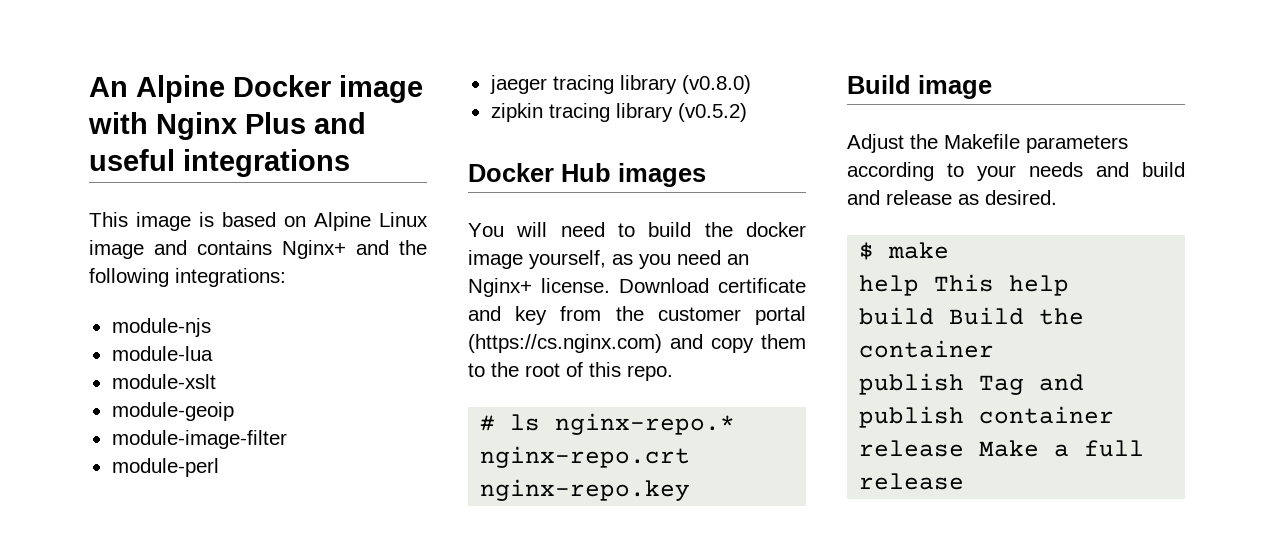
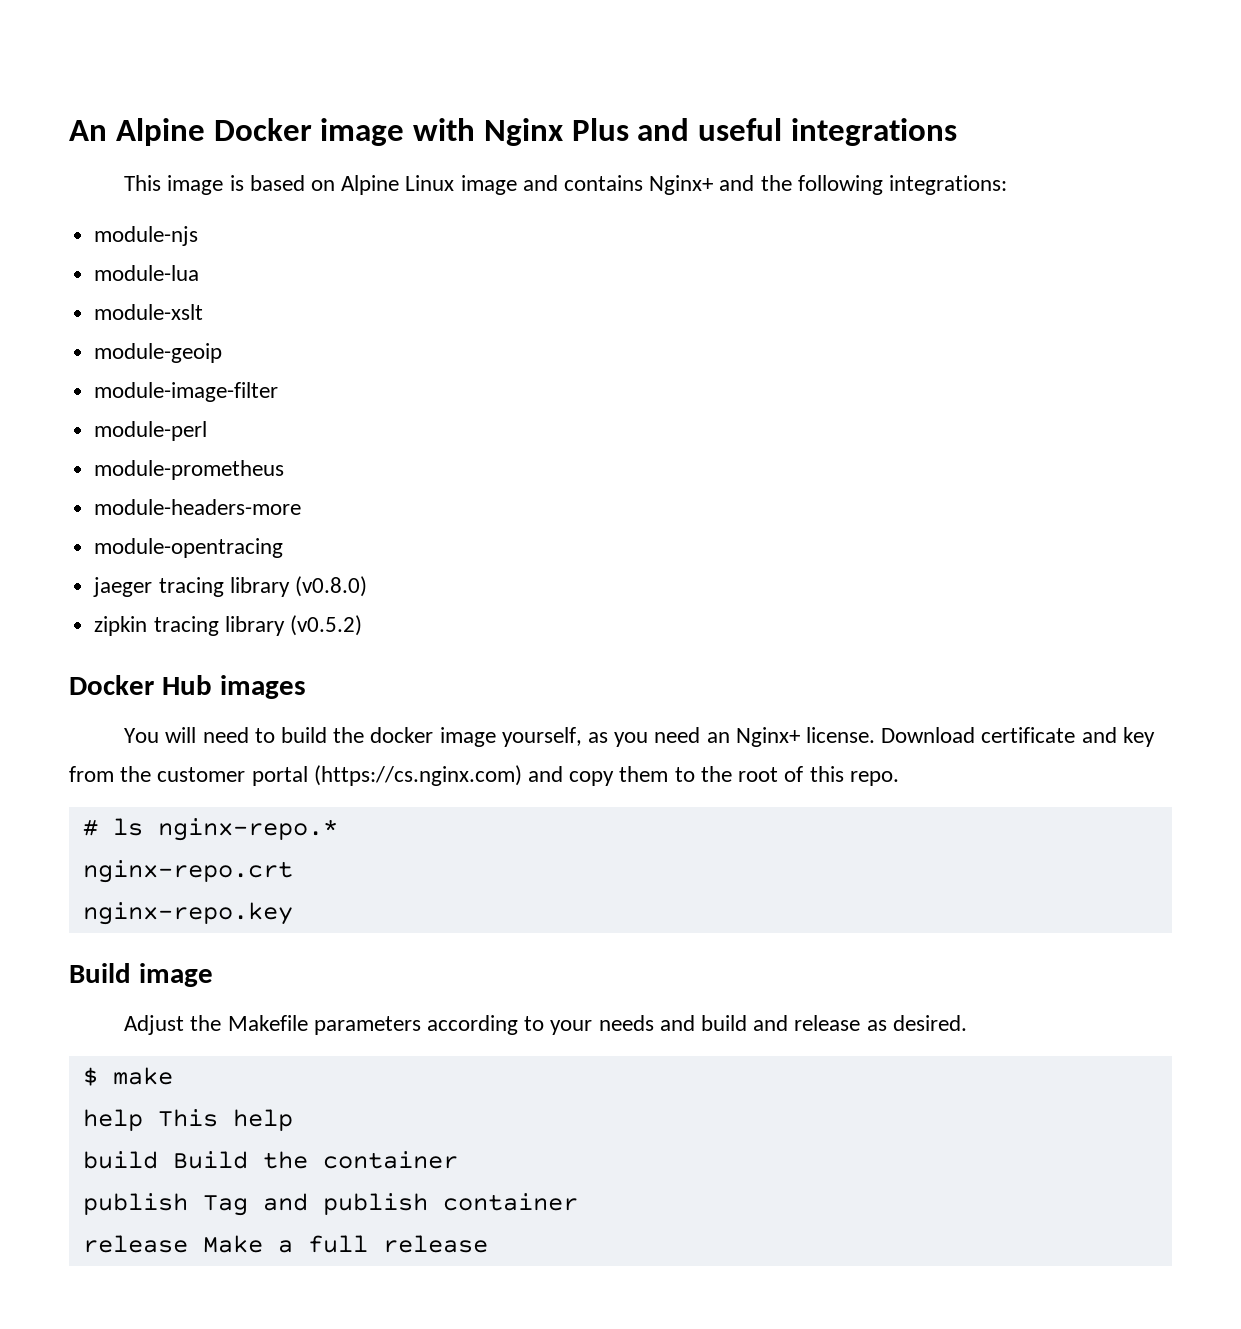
(219, 467) none -> [94,460,285,480] [94,499,302,515] [94,538,284,558] // module-prometheus // module-headers-more // module-opentracing

